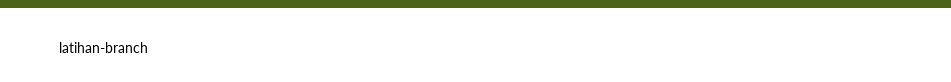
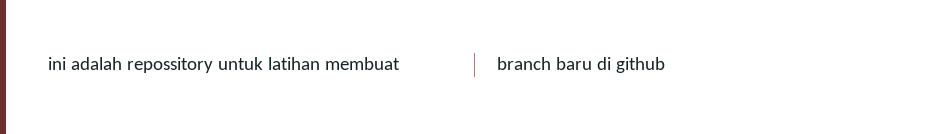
[59,42,148,53] latihan-branch -> [48,57,665,73] ini adalah repossitory untuk latihan membuat branch baru di github

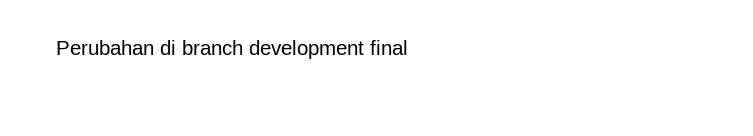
[48,57,665,73] ini adalah repossitory untuk latihan membuat branch baru di github -> [56,40,408,59] Perubahan di branch development final

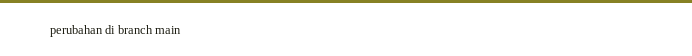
[56,40,154,55] Perubahan -> [50,25,103,37] perubahan
[249,40,408,59] development final -> [155,26,182,34] main

